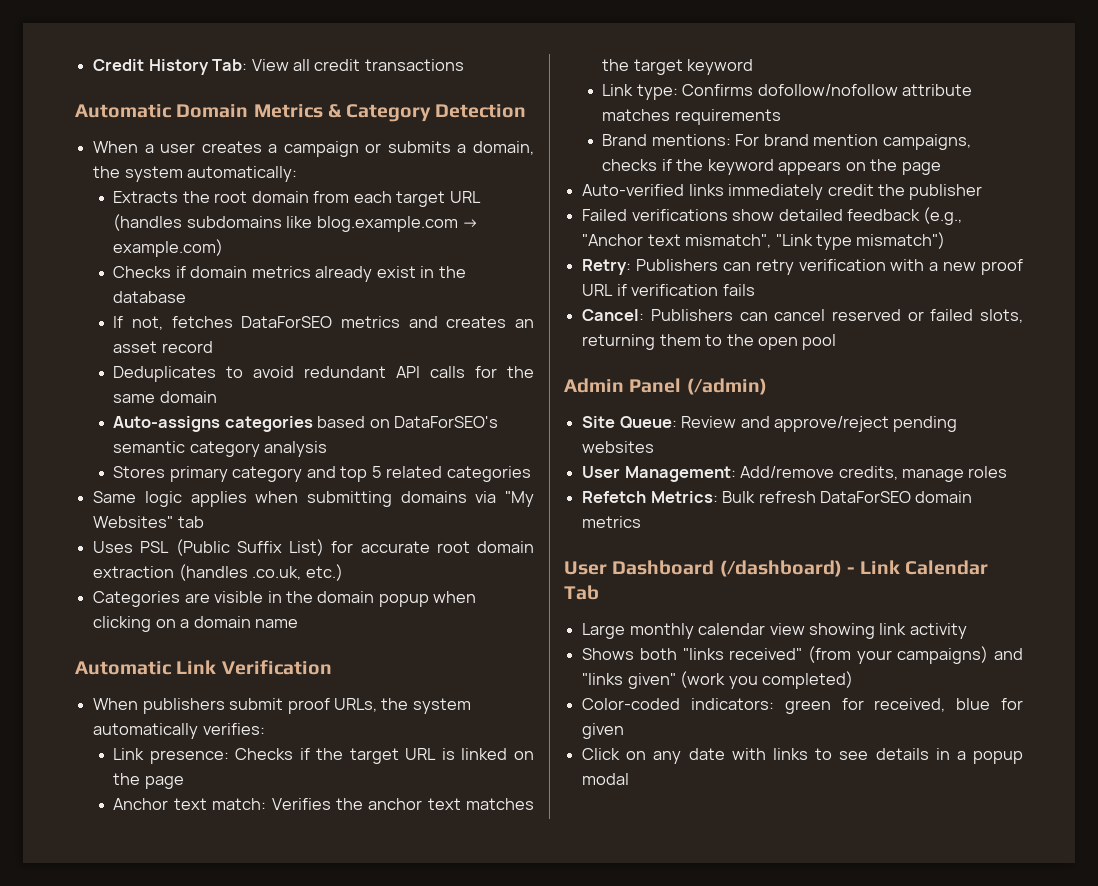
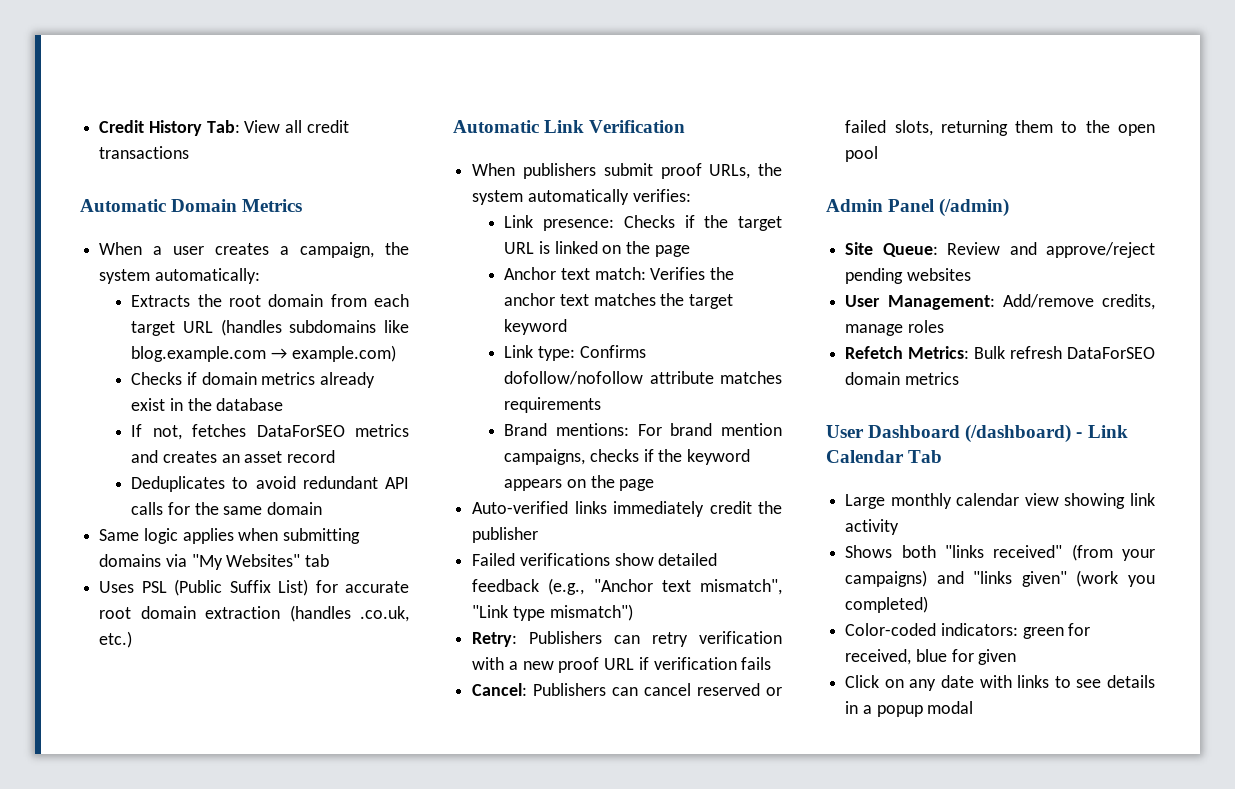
[327,104,527,122] & Category Detection -> (303, 205) none
[283,141,534,157] campaign or submits a domain, -> [300,242,375,258] campaign,
[113,416,499,432] [113,441,328,457] [113,466,531,482] // Auto-assigns categories based on DataForSEO's semantic category analysis // Stores primary category and top 5 related categories -> (323, 508) none
[93,591,477,607] [93,616,298,632] // Categories are visible in the domain popup when clicking on a domain name -> (133, 639) none

